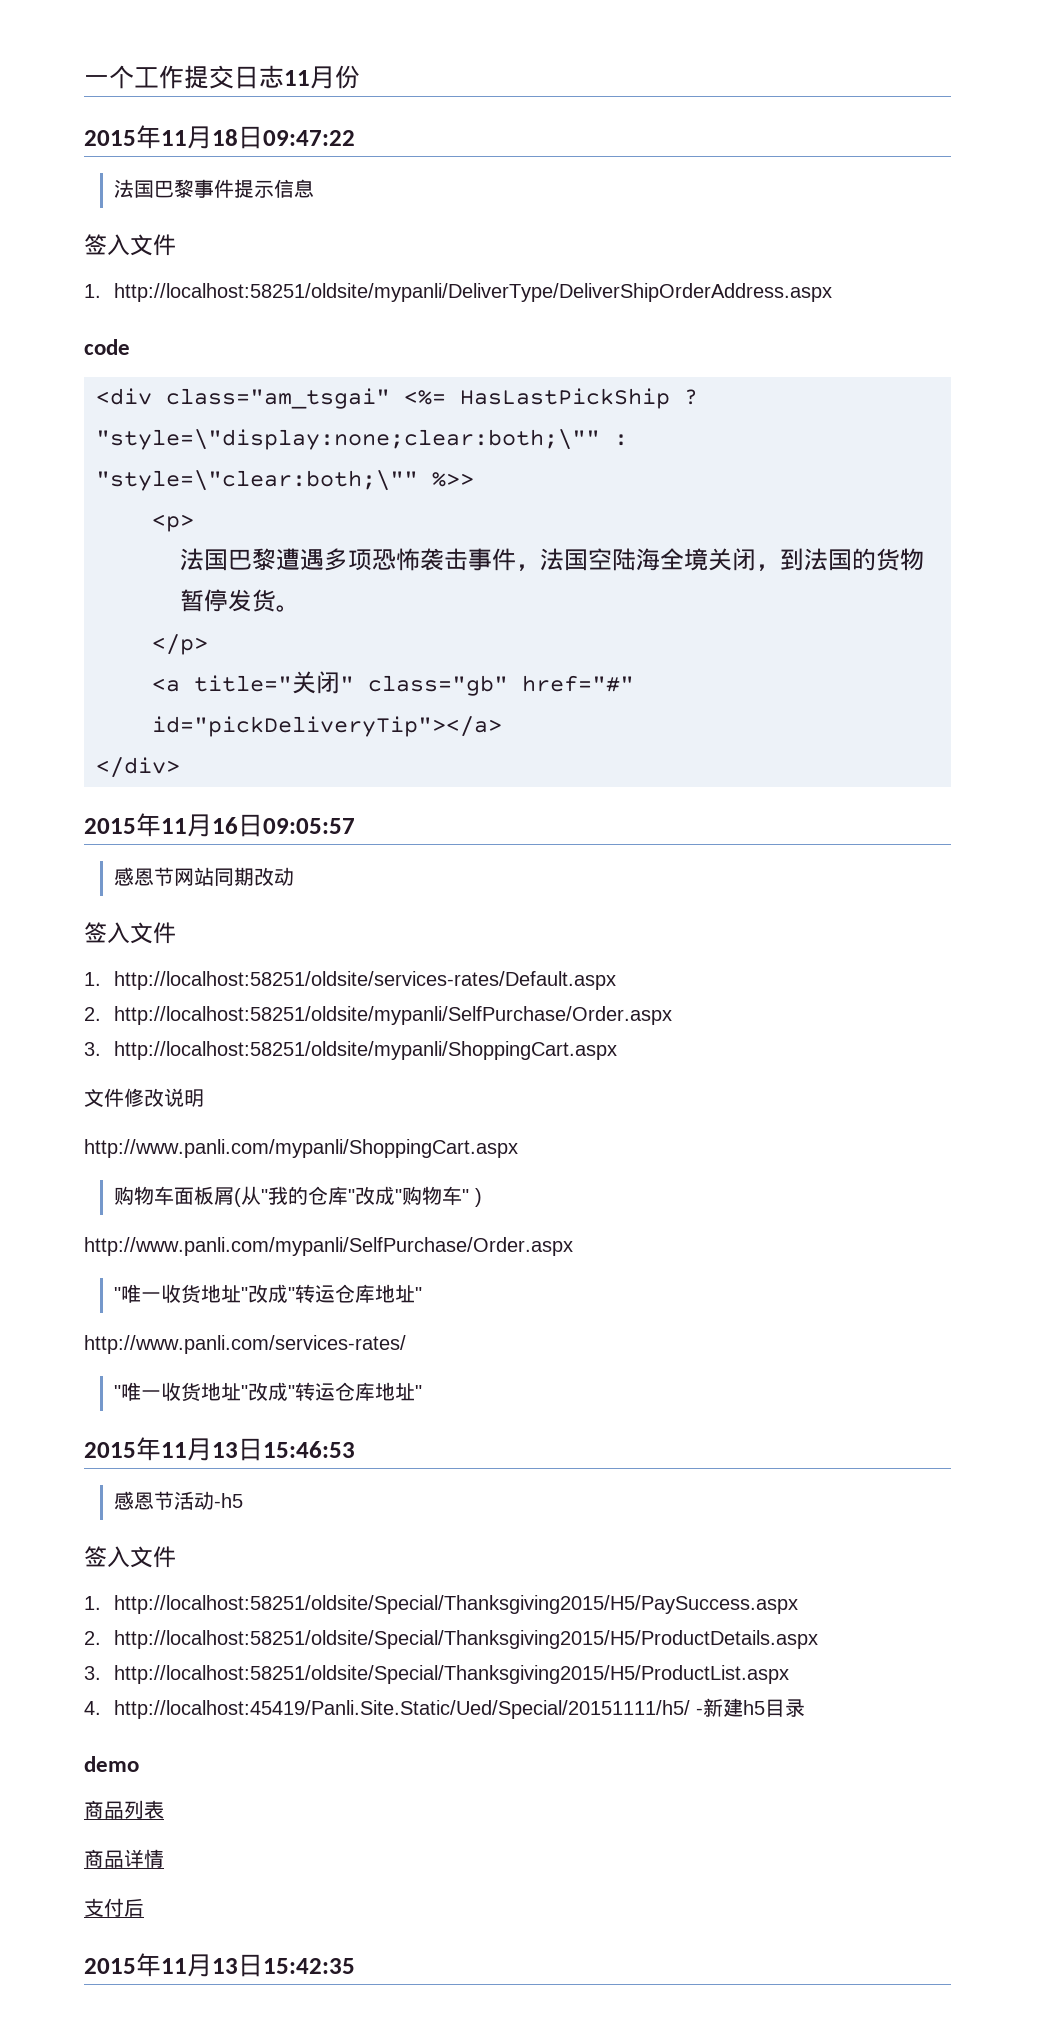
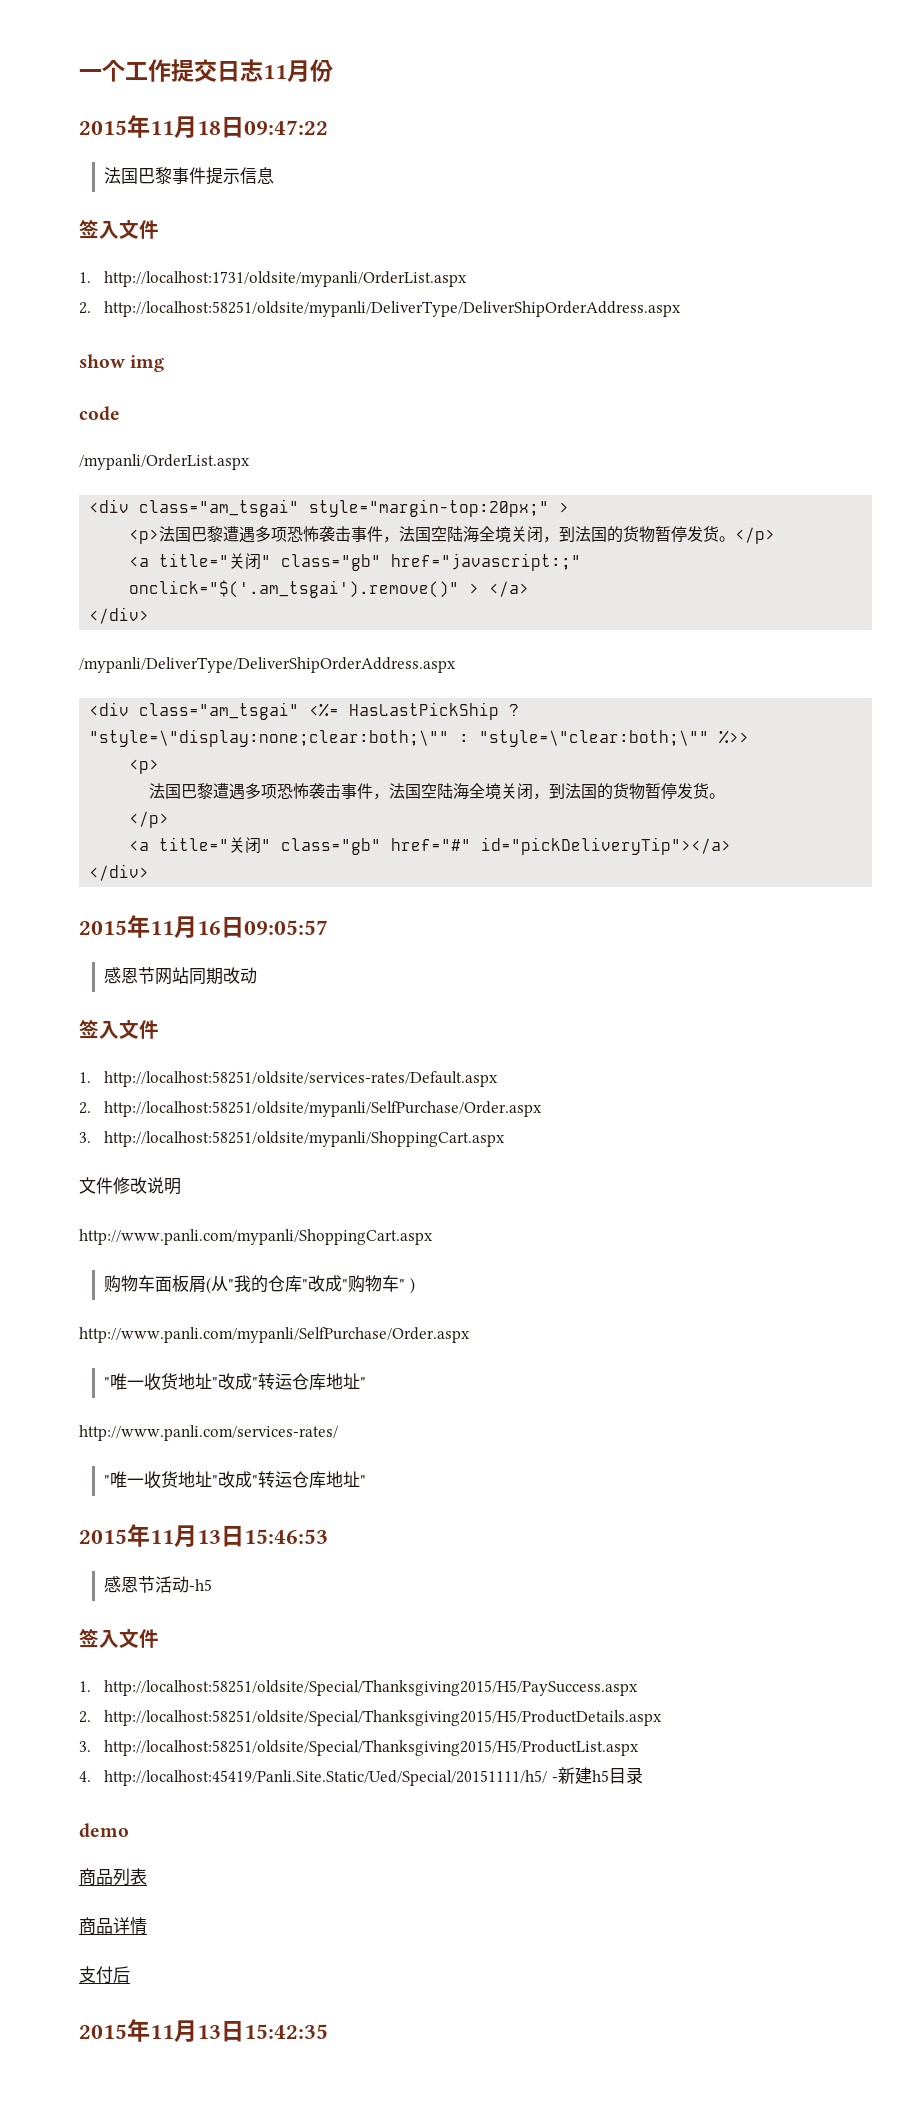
(101, 291) none -> [103,271,467,287] [79,302,91,314] http://localhost:1731/oldsite/mypanli/OrderList.aspx // 2.
(832, 292) none -> [79,354,165,372] // show img
(130, 347) none -> [79,454,250,470] [89,499,570,517] [129,526,776,544] [129,553,582,571] [129,580,530,598] [89,607,150,624] [79,657,456,673] // /mypanli/OrderList.aspx // <div class="am_tsgai" style="margin-top:20px;" > // <p>法国巴黎遭遇多项恐怖袭击事件，法国空陆海全境关闭，到法国的货物暂停发货。</p> // <a title="关闭" class="gb" href="javascript:;" onclick="$('.am_tsgai').remove()" > </a> // </div> // /mypanli/DeliverType/DeliverShipOrderAddress.aspx

